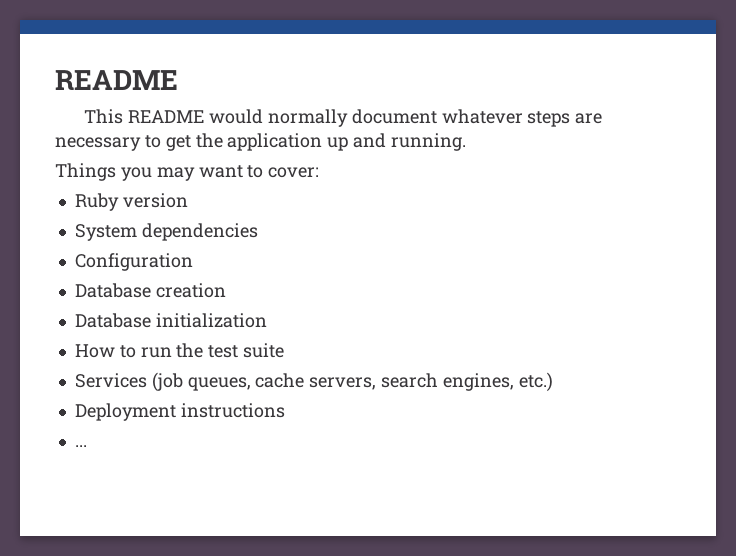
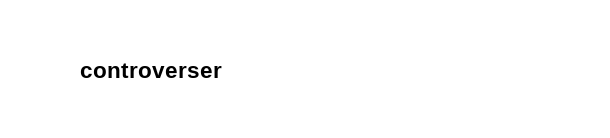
[55,70,178,90] [84,109,603,127] [55,133,467,151] [55,163,320,181] [74,193,188,211] [74,223,258,241] [74,253,193,271] [74,283,226,298] [74,313,267,328] [74,343,285,358] [74,372,553,392] [74,403,285,421] [74,445,87,447] README // This README would normally document whatever steps are necessary to get the application up and running. // Things you may want to cover: // Ruby version // System dependencies // Configuration // Database creation // Database initialization // How to run the test suite // Services (job queues, cache servers, search engines, etc.) // Deployment instructions // ... -> [80,63,222,78] controverser

